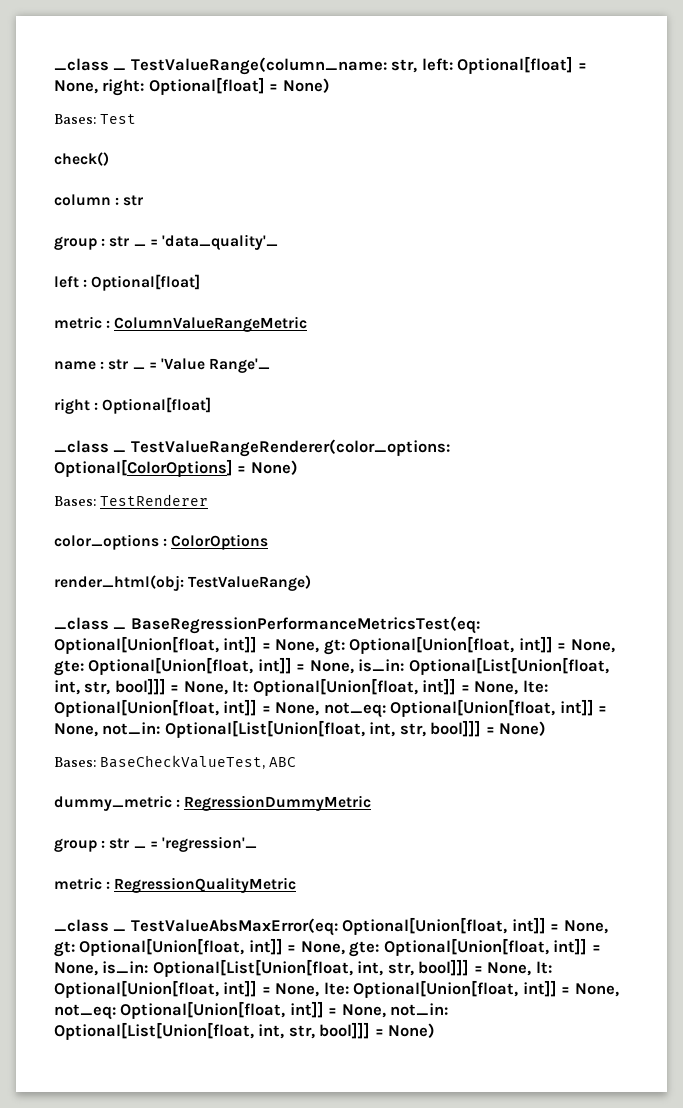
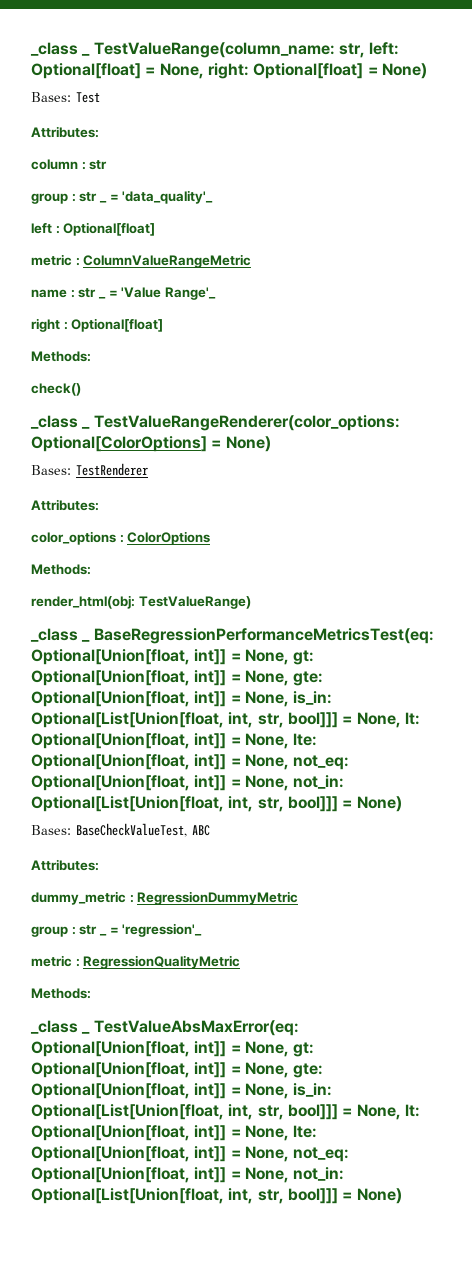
[54,152,109,166] check() -> [31,126,99,138] Attributes:
(212, 405) none -> [31,351,91,362] [31,383,81,396] // Methods: // check()
(208, 500) none -> [31,499,99,511] // Attributes:
(269, 542) none -> [31,564,91,575] // Methods:
(296, 762) none -> [31,859,99,871] // Attributes:
(297, 885) none -> [31,988,91,999] // Methods:

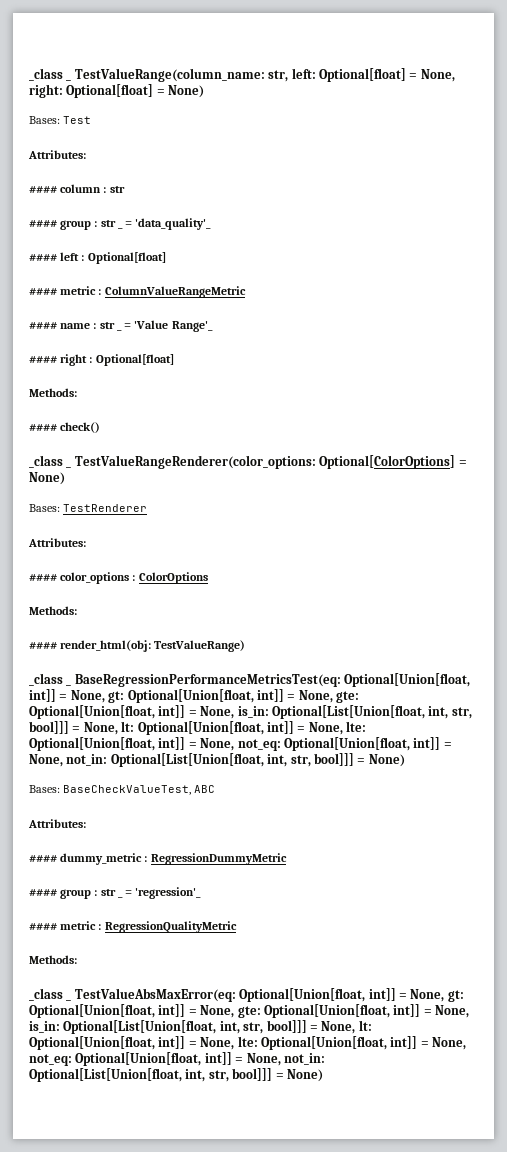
(99, 132) none -> [29,186,58,193] ####
(108, 165) none -> [29,220,58,227] ####
(214, 197) none -> [29,254,58,261] ####
(156, 229) none -> [29,288,58,295] ####
(252, 261) none -> [29,322,58,329] ####
(216, 293) none -> [29,356,58,363] ####
(91, 356) none -> [29,424,58,431] ####
(99, 505) none -> [29,574,58,581] ####
(91, 569) none -> [29,642,58,649] ####
(99, 865) none -> [29,855,58,862] ####
(299, 898) none -> [29,889,58,896] ####
(203, 930) none -> [29,923,58,930] ####

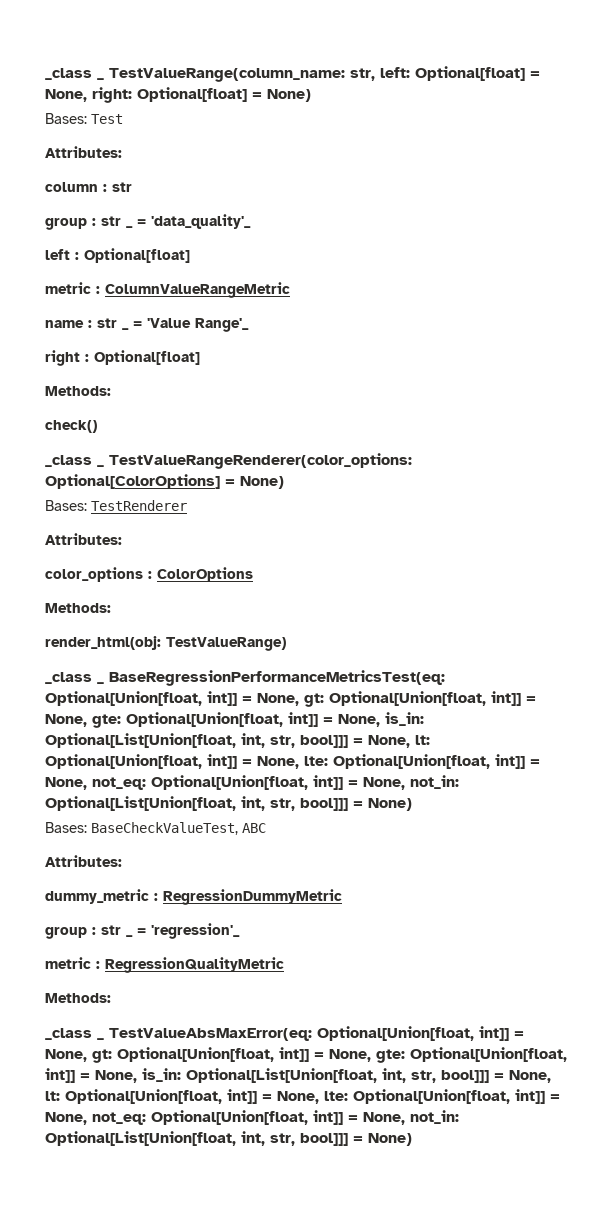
[29,186,58,193] #### -> (122, 152) none
[29,220,58,227] #### -> (132, 187) none
[29,254,58,261] #### -> (251, 221) none
[29,288,58,295] #### -> (190, 255) none
[29,322,58,329] #### -> (290, 290) none
[29,356,58,363] #### -> (249, 325) none
[29,424,58,431] #### -> (111, 391) none
[29,574,58,581] #### -> (122, 539) none
[29,642,58,649] #### -> (111, 608) none
[29,855,58,862] #### -> (122, 861) none
[29,889,58,896] #### -> (342, 897) none
[29,923,58,930] #### -> (240, 931) none

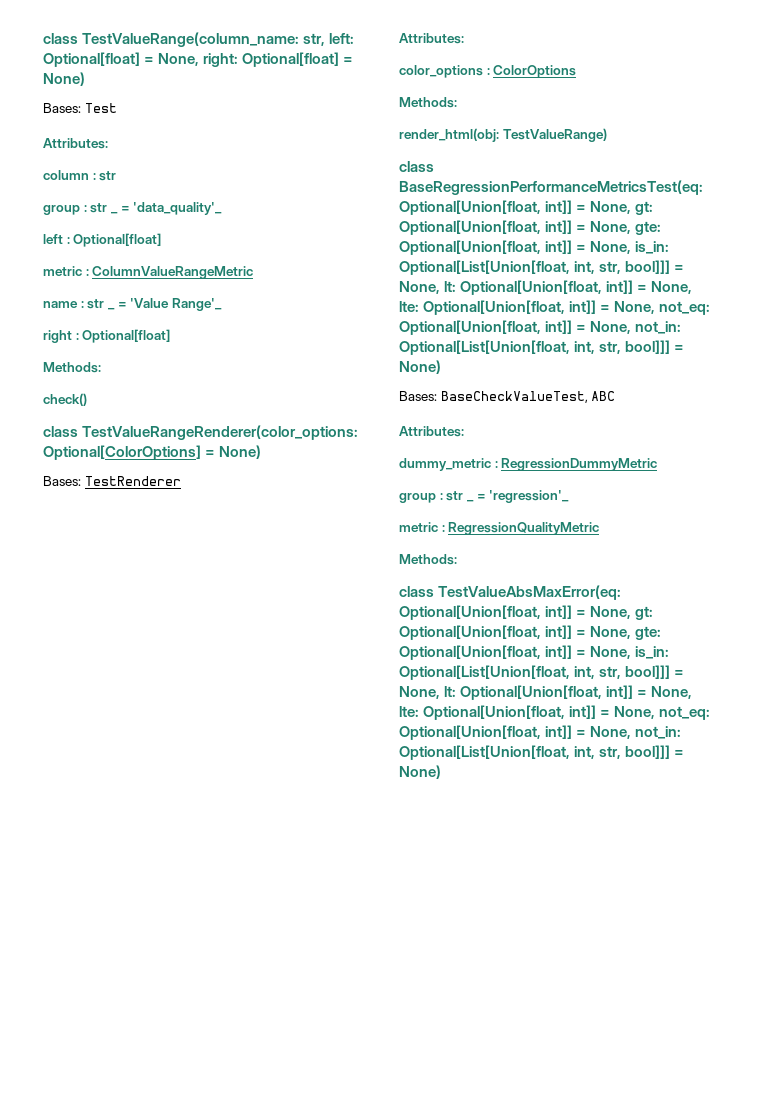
[45,68,104,80] _class _ -> [43,33,78,44] class
[45,455,104,467] _class _ -> [43,426,78,437] class
[45,672,104,684] _class _ -> [399,161,434,172] class
[45,1028,104,1040] _class _ -> [399,586,434,597] class

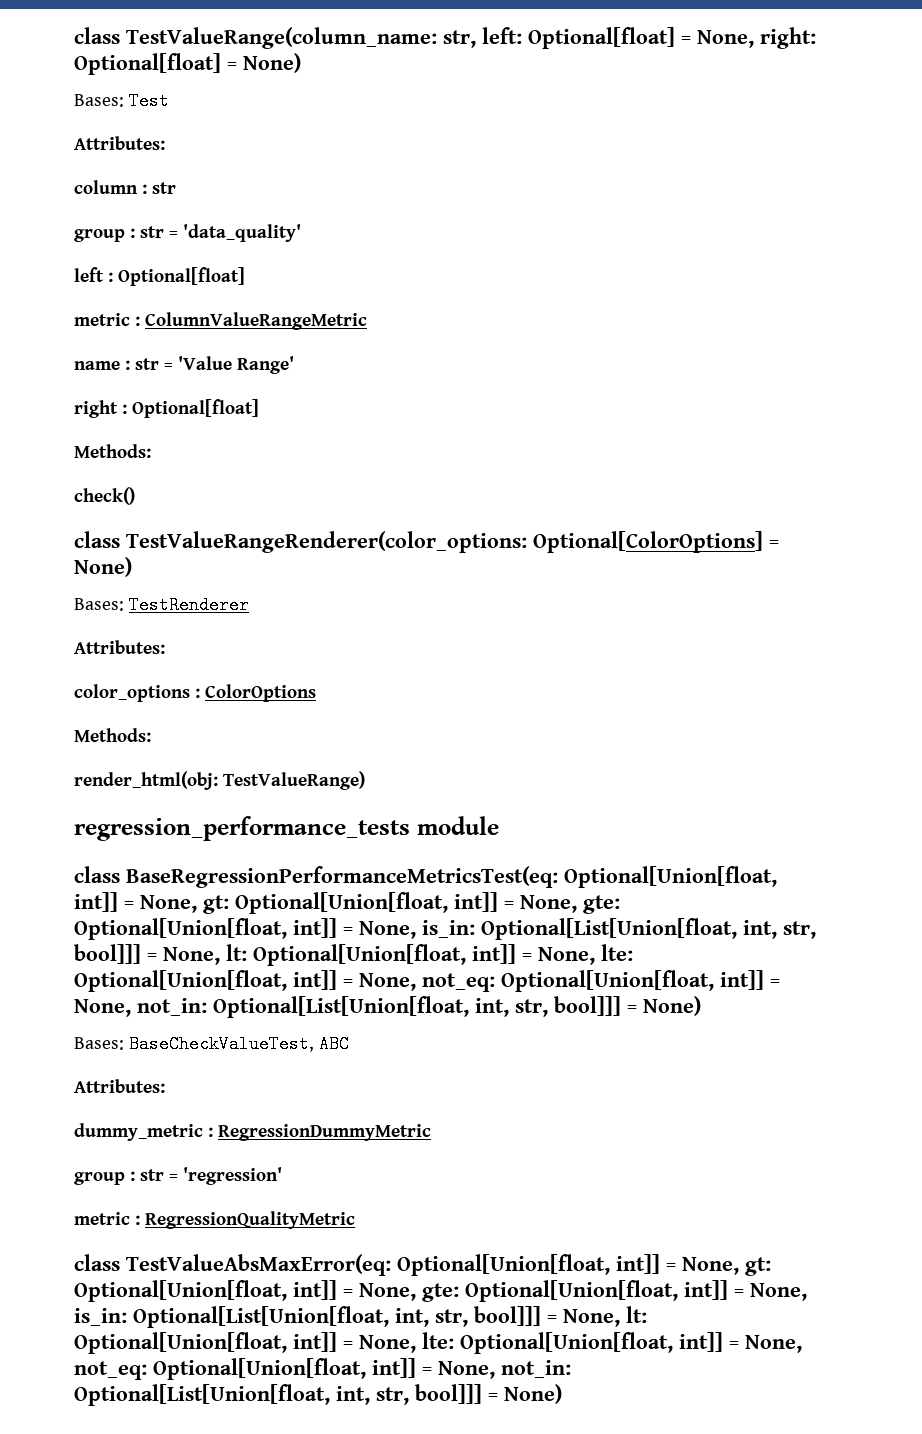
[110,212,118,214] [120,202,223,215] _ = 'data_quality'_ -> [169,224,301,242] = 'data_quality'
[107,308,115,310] _ -> (159, 364) none
[171,298,222,311] Range'_ -> [237,356,294,374] Range'
(607, 135) none -> [74,816,499,841] // regression_performance_tests module
[466,500,474,502] [476,490,570,503] _ = 'regression'_ -> [169,1167,282,1185] = 'regression'
[399,554,457,565] // Methods: -> (355, 1220) none

